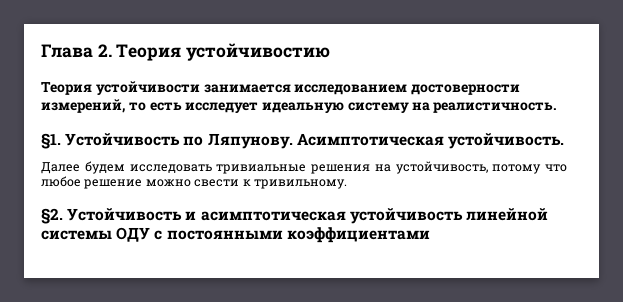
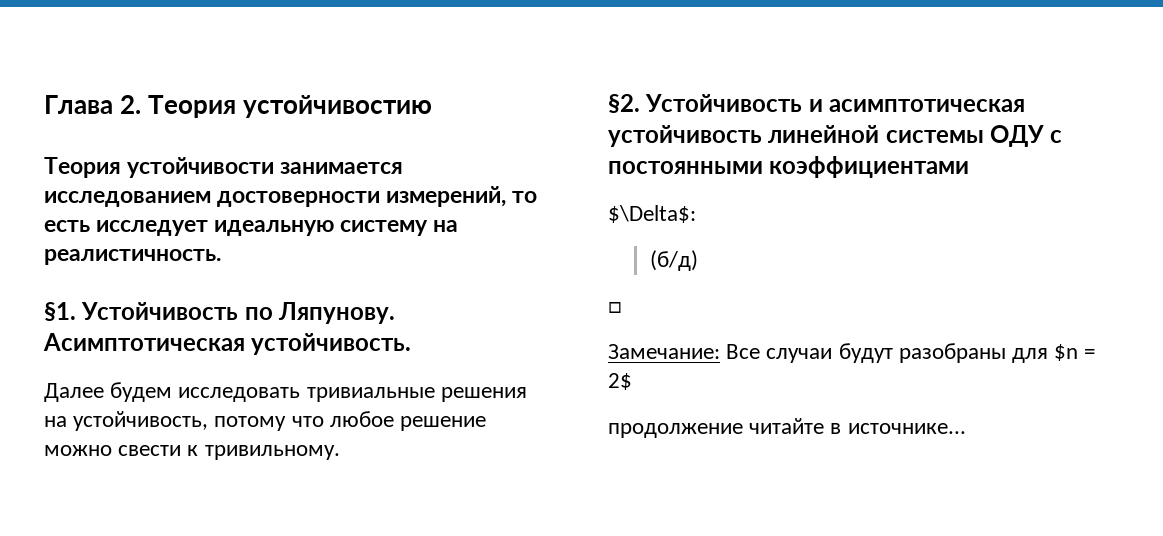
(430, 235) none -> [608,205,696,223] [649,250,698,271] [608,302,622,313] [608,343,1096,363] [608,373,632,390] [608,418,966,438] // $\Delta$: // (б/д) // □ // Замечание: Все случаи будут разобраны для $n = 2$ // продолжение читайте в источнике...

